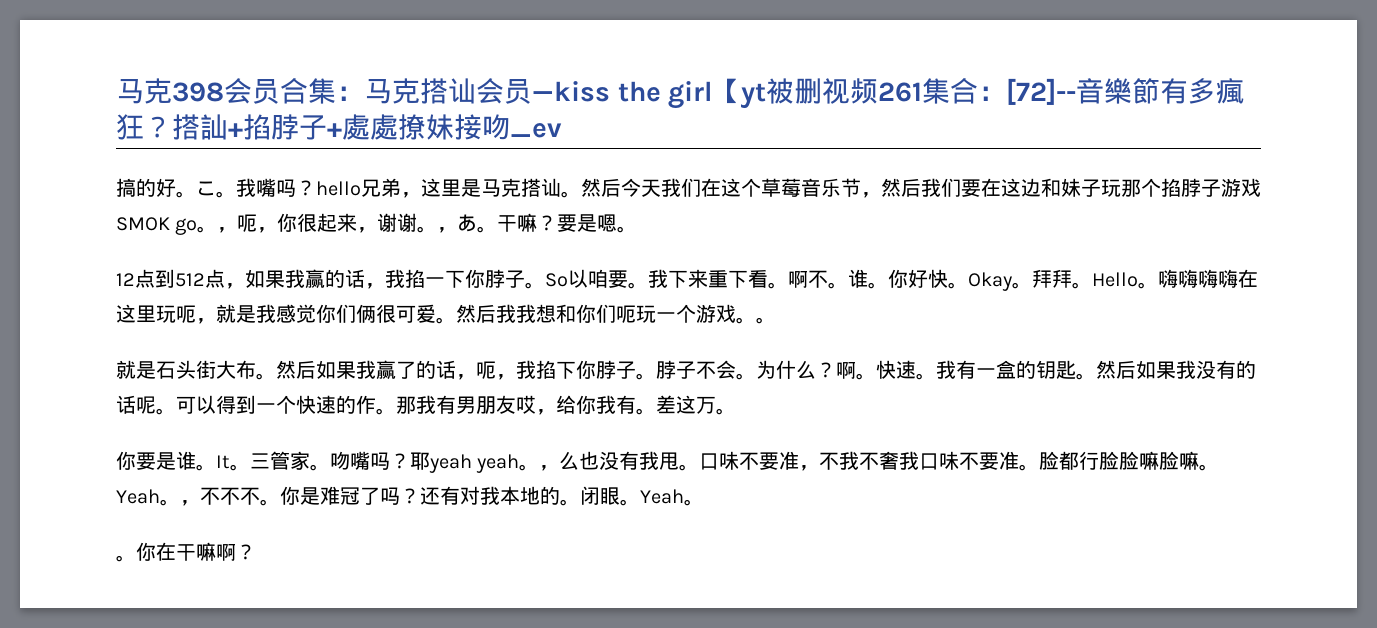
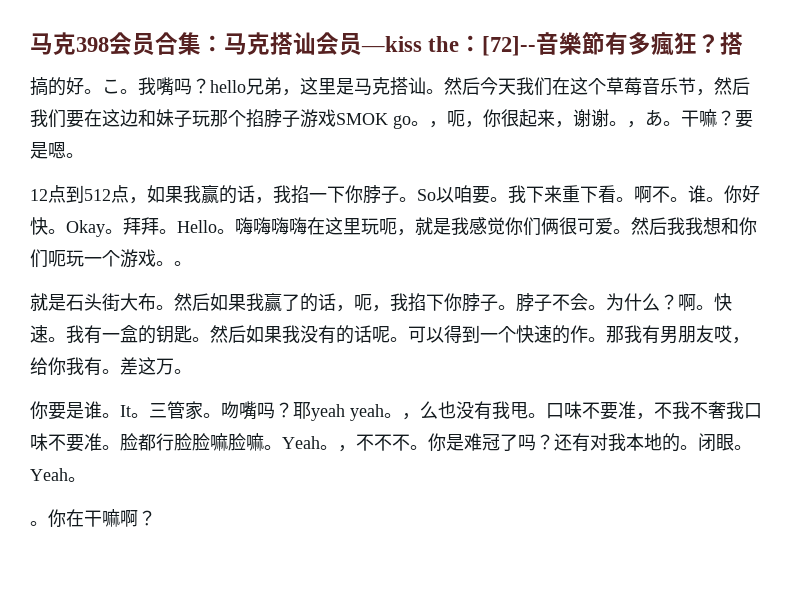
[668,78,979,109] girl【yt被删视频261集合 -> (460, 44) none
[200,114,562,140] 訕+掐脖子+處處撩妹接吻_ev -> (744, 43) none

